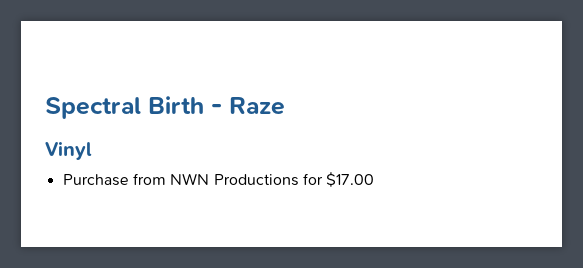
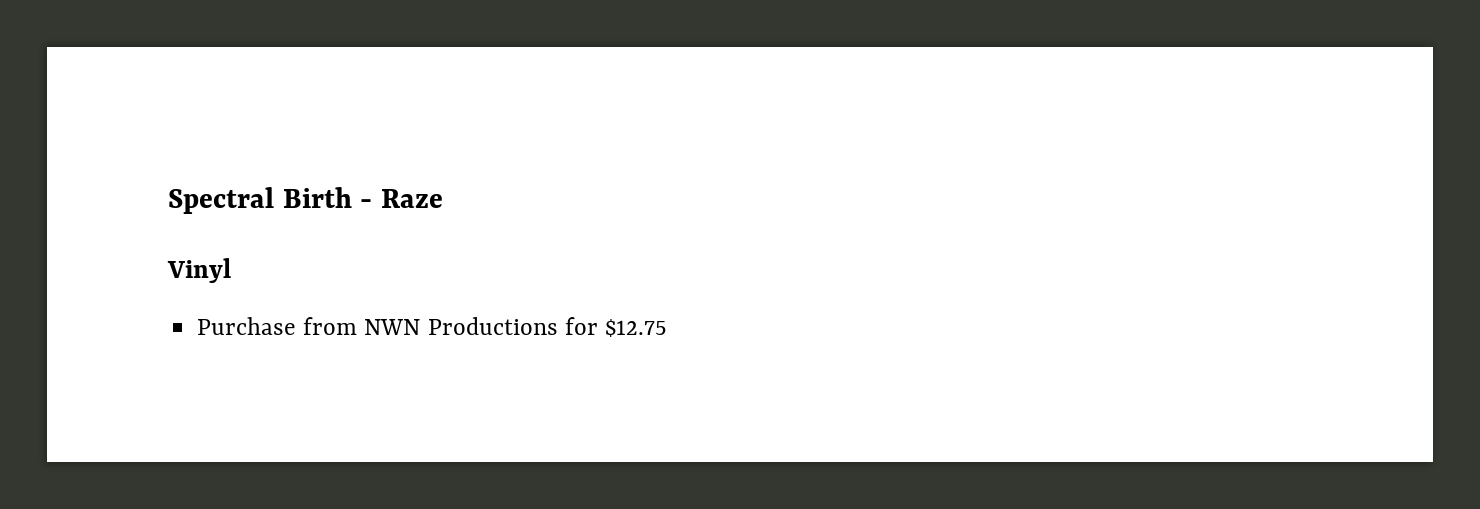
[326,172,375,187] $17.00 -> [604,319,667,337] $12.75

